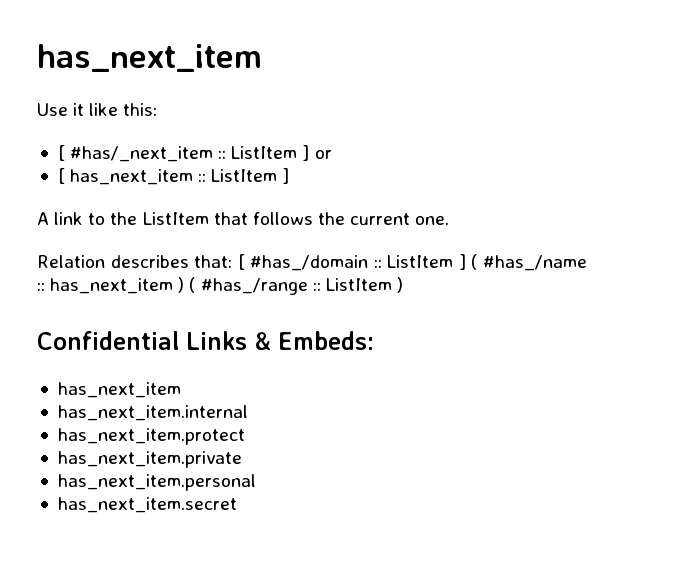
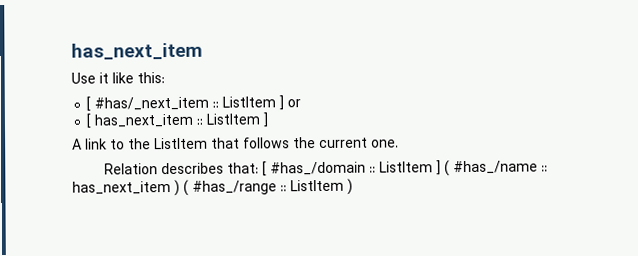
[37,331,374,350] [57,382,181,398] [57,405,248,421] [57,428,245,445] [57,451,242,468] [57,474,256,491] [57,497,237,513] // Confidential Links & Embeds: // has_next_item // has_next_item.internal // has_next_item.protect // has_next_item.private // has_next_item.personal // has_next_item.secret -> (353, 186) none

